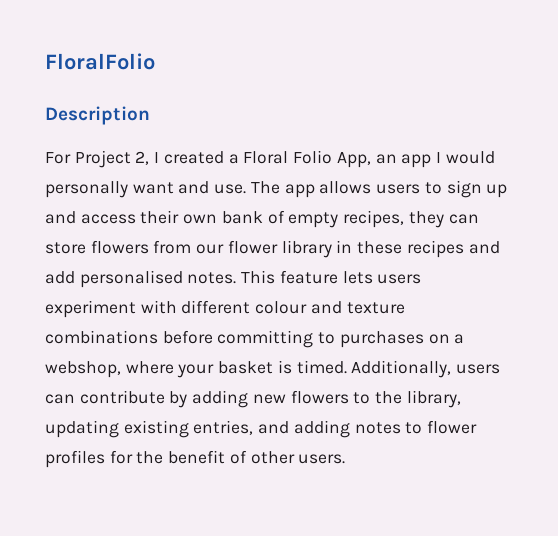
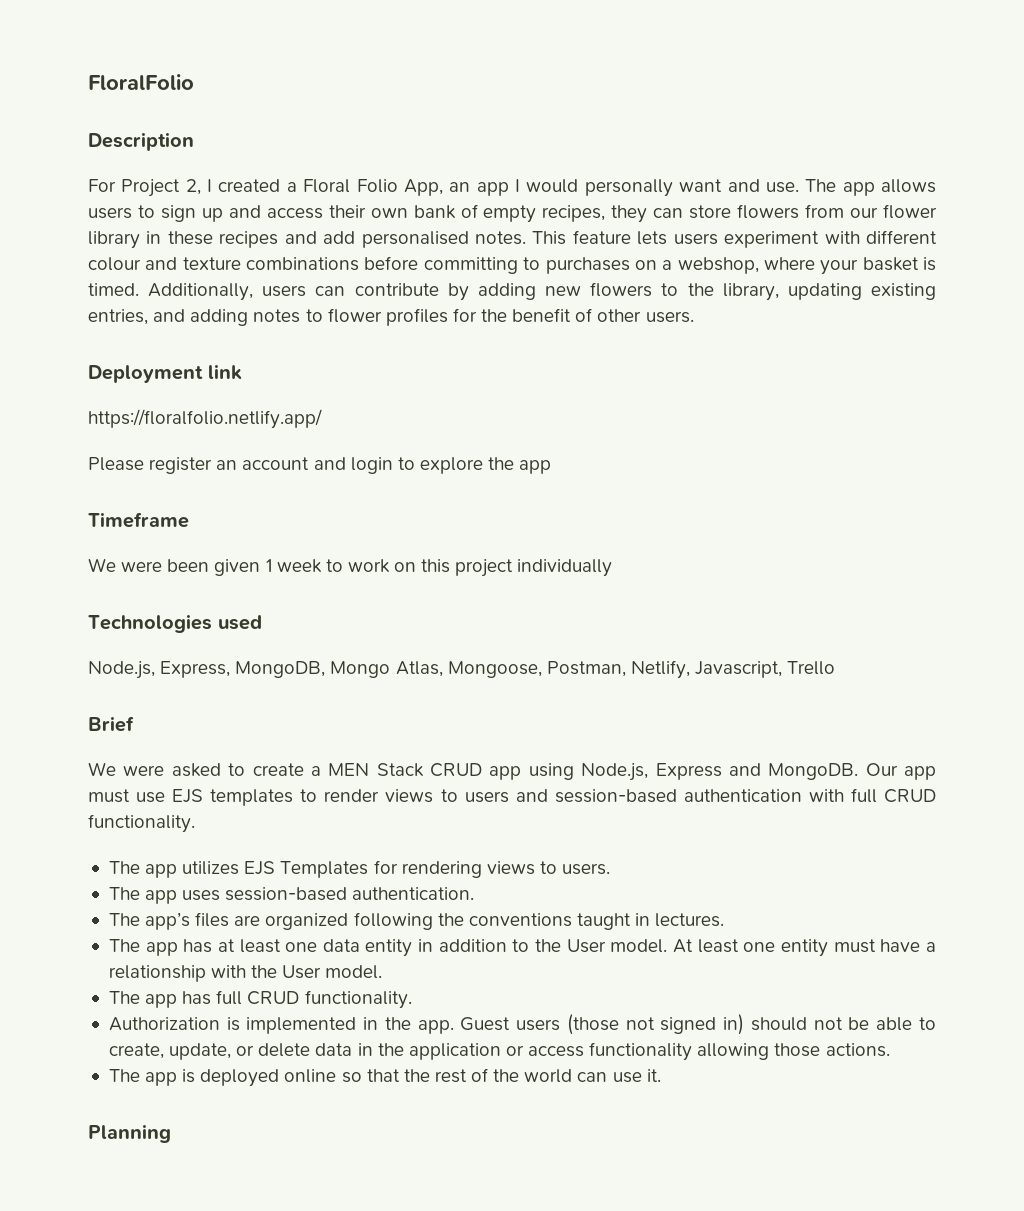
(346, 459) none -> [88,364,242,383] [88,409,322,429] [88,457,552,474] [88,512,189,528] [88,558,613,577] [88,614,262,633] [88,660,836,679] [88,716,134,732] [88,762,936,781] [88,788,936,806] [88,814,195,833] [108,860,611,878] [108,887,475,904] [108,912,725,930] [108,939,936,957] [108,965,383,982] [108,990,412,1009] [108,1014,937,1035] [108,1042,890,1061] [108,1068,661,1087] [88,1124,171,1143] // Deployment link // https://floralfolio.netlify.app/ // Please register an account and login to explore the app // Timeframe // We were been given 1 week to work on this project individually // Technologies used // Node.js, Express, MongoDB, Mongo Atlas, Mongoose, Postman, Netlify, Javascript, Trello // Brief // We were asked to create a MEN Stack CRUD app using Node.js, Express and MongoDB. Our app must use EJS templates to render views to users and session-based authentication with full CRUD functionality. // The app utilizes EJS Templates for rendering views to users. // The app uses session-based authentication. // The app’s files are organized following the conventions taught in lectures. // The app has at least one data entity in addition to the User model. At least one entity must have a relationship with the User model. // The app has full CRUD functionality. // Authorization is implemented in the app. Guest users (those not signed in) should not be able to create, update, or delete data in the application or access functionality allowing those actions. // The app is deployed online so that the rest of the world can use it. // Planning

